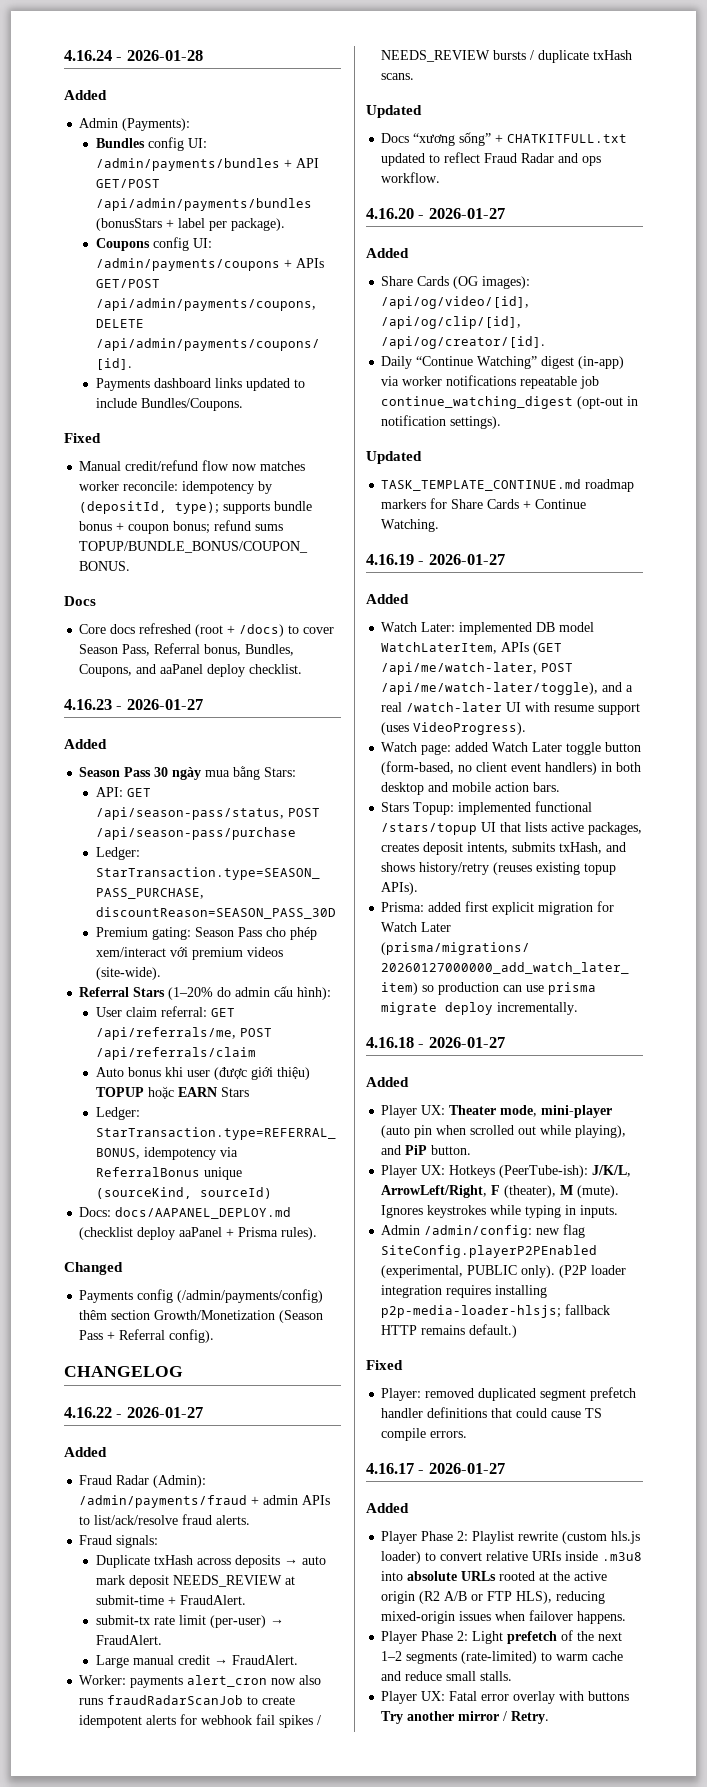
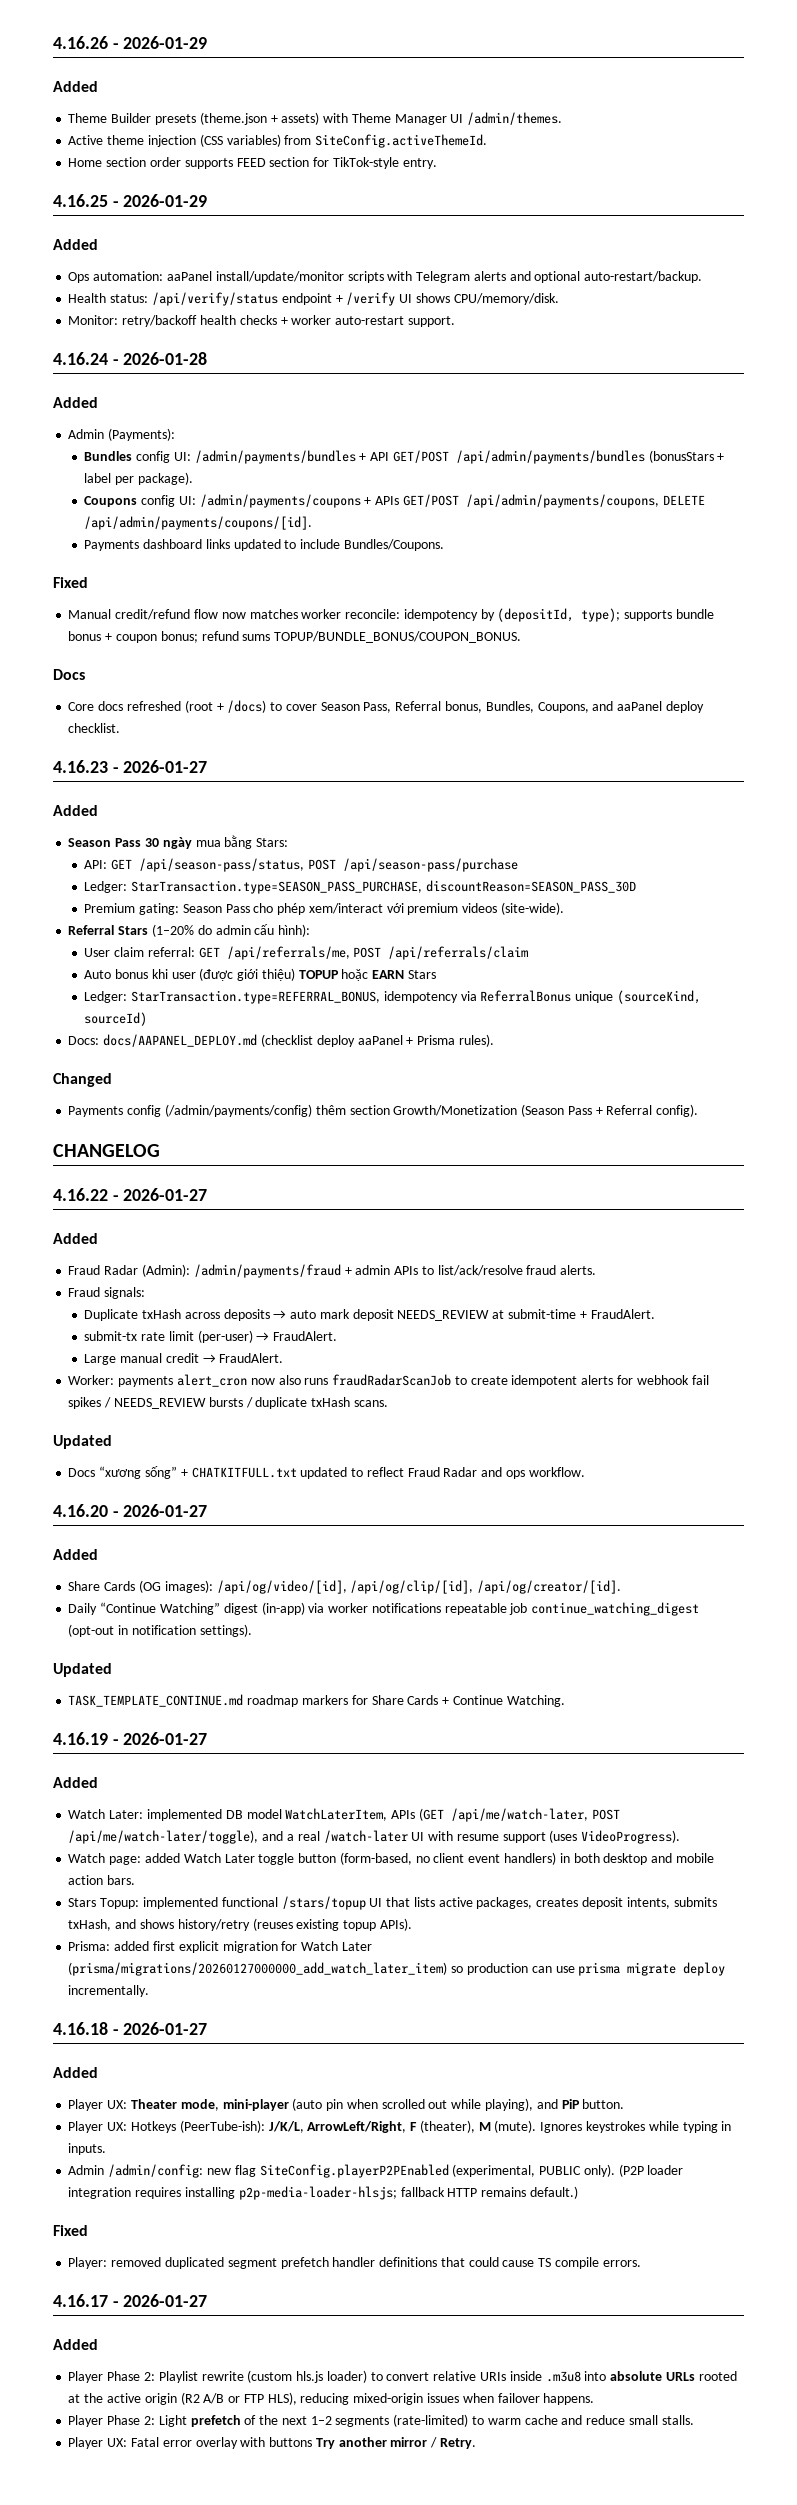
(64, 55) none -> [53,36,208,49] [53,81,98,92] [68,112,563,125] [68,134,488,148] [68,157,437,169] [53,194,208,207] [53,239,98,250] [68,271,703,283] [68,292,559,306] [68,315,455,327] 4.16.26 - 2026-01-29 // Added // Theme Builder presets (theme.json + assets) with Theme Manager UI /admin/themes. // Active theme injection (CSS variables) from SiteConfig.activeThemeId. // Home section order supports FEED section for TikTok-style entry. // 4.16.25 - 2026-01-29 // Added // Ops automation: aaPanel install/update/monitor scripts with Telegram alerts and optional auto-restart/backup. // Health status: /api/verify/status endpoint + /verify UI shows CPU/memory/disk. // Monitor: retry/backoff health checks + worker auto-restart support. //

